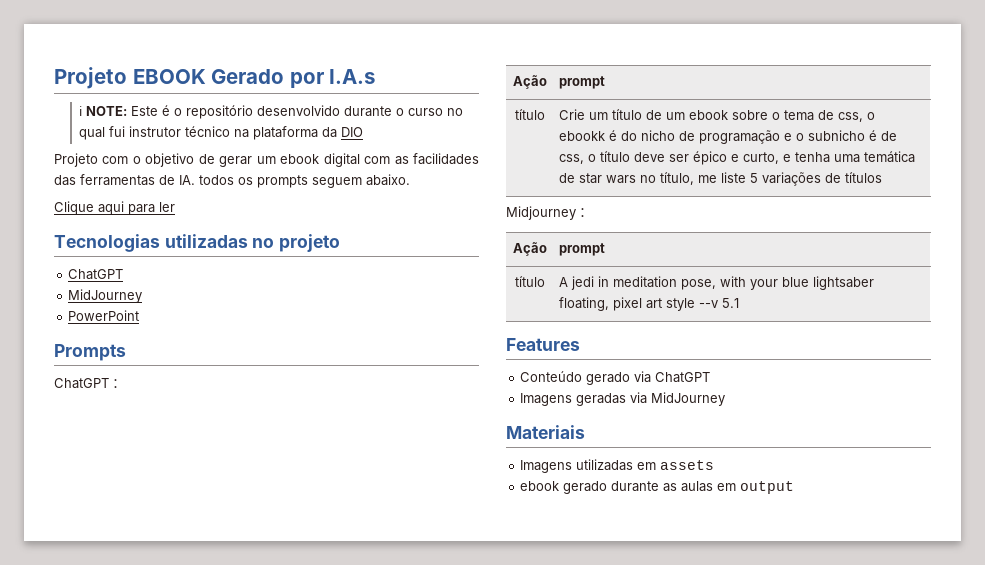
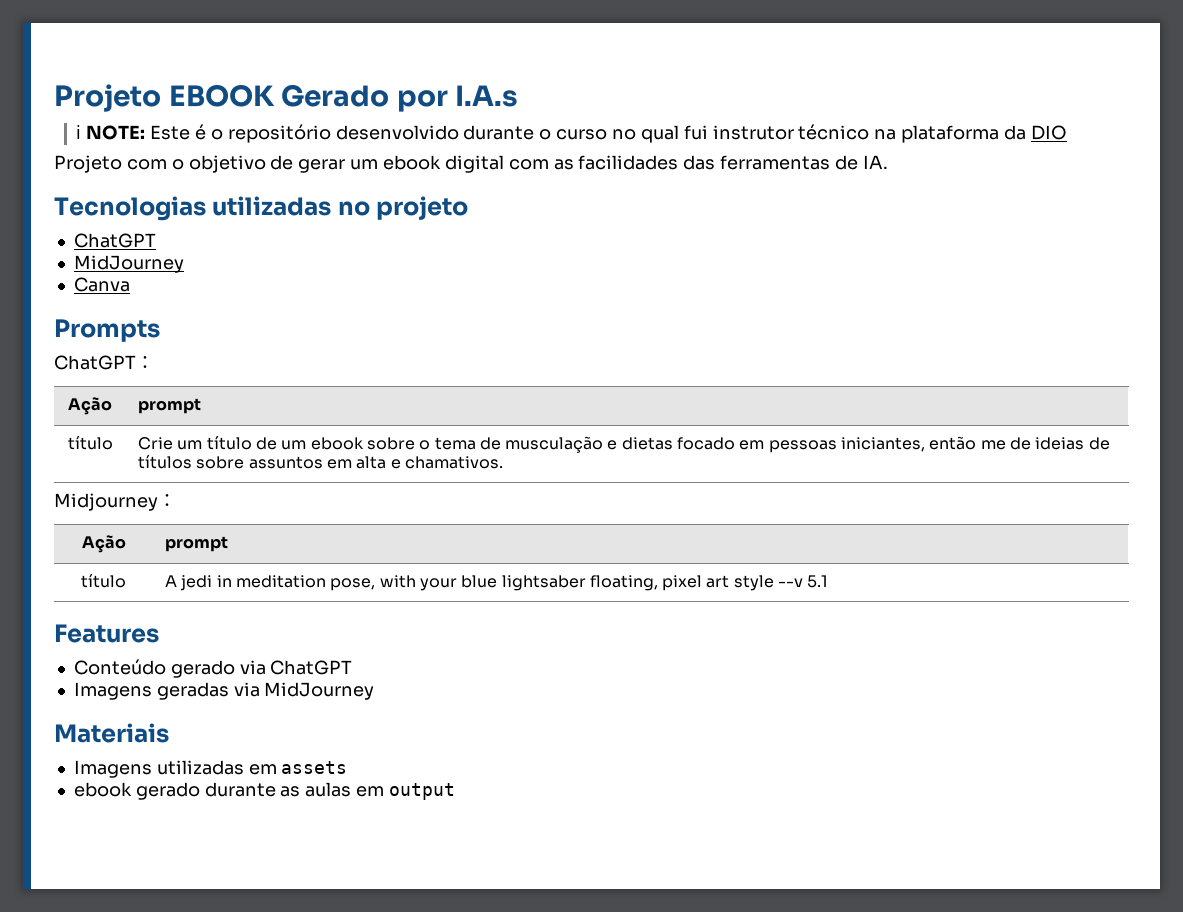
[199,174,410,188] [54,201,175,215] todos os prompts seguem abaixo. // Clique aqui para ler -> (888, 162) none
[68,310,140,321] PowerPoint -> [73,277,130,292] Canva
[838,112,876,122] [559,130,898,144] [559,151,916,165] [559,172,883,186] css, o ebookk é do nicho de programação e o subnicho é de css, o título deve ser épico e curto, e tenha uma temática de star wars no título, me liste 5 variações de títulos -> [505,436,1110,453] [137,455,503,469] musculação e dietas focado em pessoas iniciantes, então me de ideias de títulos sobre assuntos em alta e chamativos.

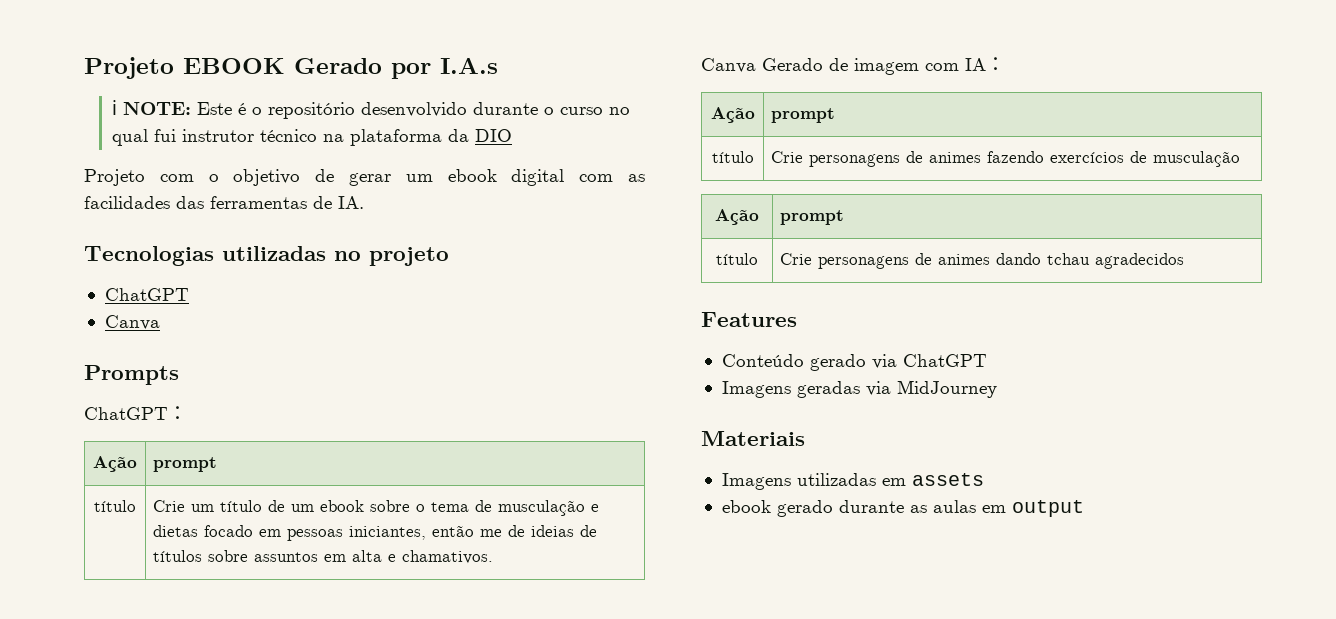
[73,255,184,273] // MidJourney -> (189, 294) none
[54,493,176,511] [81,535,126,553] [164,536,228,552] [81,574,126,588] [164,575,829,591] Midjourney： // Ação | prompt // título | A jedi in meditation pose, with your blue lightsaber floating, pixel art style --v 5.1 -> [701,57,1005,75] [710,107,755,123] [771,108,836,123] [711,151,754,163] [771,151,1241,167] [715,209,759,225] [780,210,845,225] [716,253,758,265] [780,253,1185,269] Canva Gerado de imagem com IA： // Ação | prompt // título | Crie personagens de animes fazendo exercícios de musculação // Ação | prompt // título | Crie personagens de animes dando tchau agradecidos

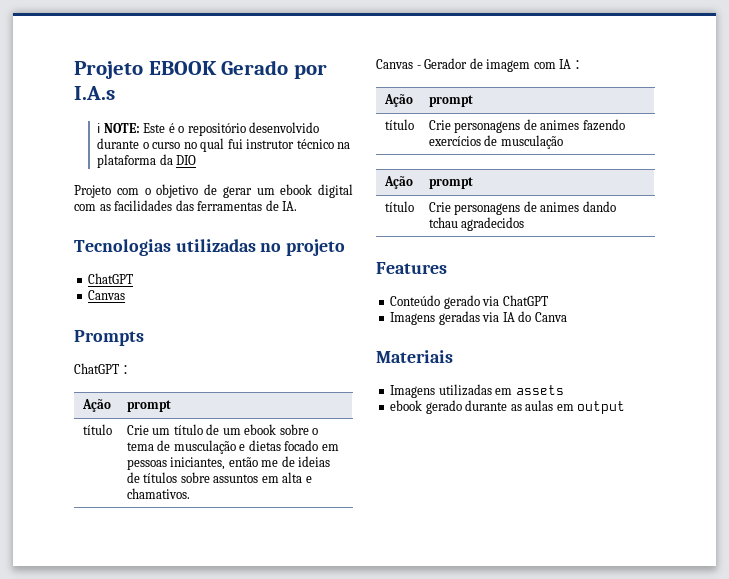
[104,315,160,330] Canva -> [88,290,126,300] Canvas
[701,58,823,73] Canva Gerado -> [376,58,468,69] Canvas - Gerador
[896,380,997,398] MidJourney -> [502,311,567,322] IA do Canva

